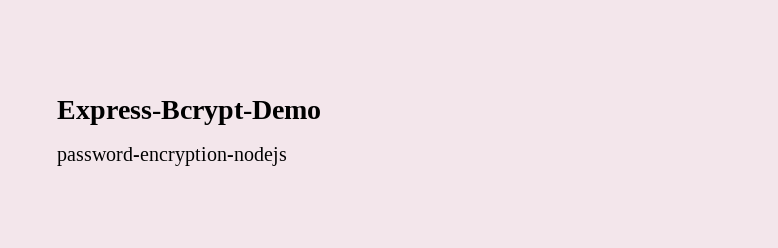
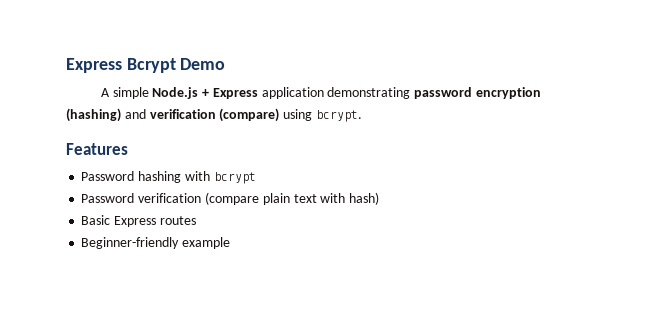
[57,101,321,125] [57,147,287,166] Express-Bcrypt-Demo // password-encryption-nodejs -> [66,58,226,73] [100,87,542,99] [66,108,362,122] [66,143,128,155] [81,171,256,184] [81,192,380,205] [81,215,196,227] [81,237,231,249] Express Bcrypt Demo // A simple Node.js + Express application demonstrating password encryption (hashing) and verification (compare) using bcrypt. // Features // Password hashing with bcrypt // Password verification (compare plain text with hash) // Basic Express routes // Beginner-friendly example

